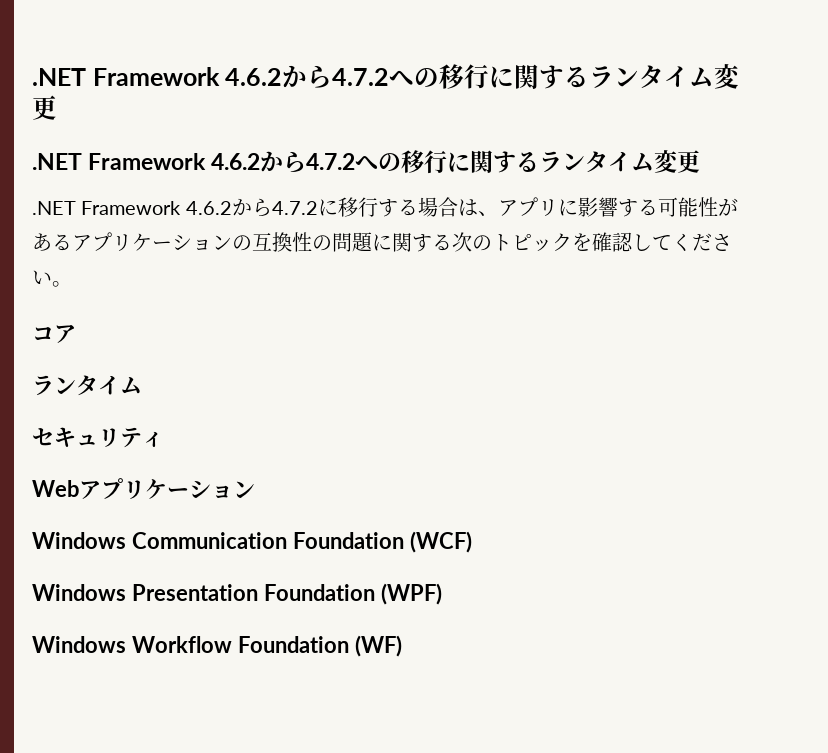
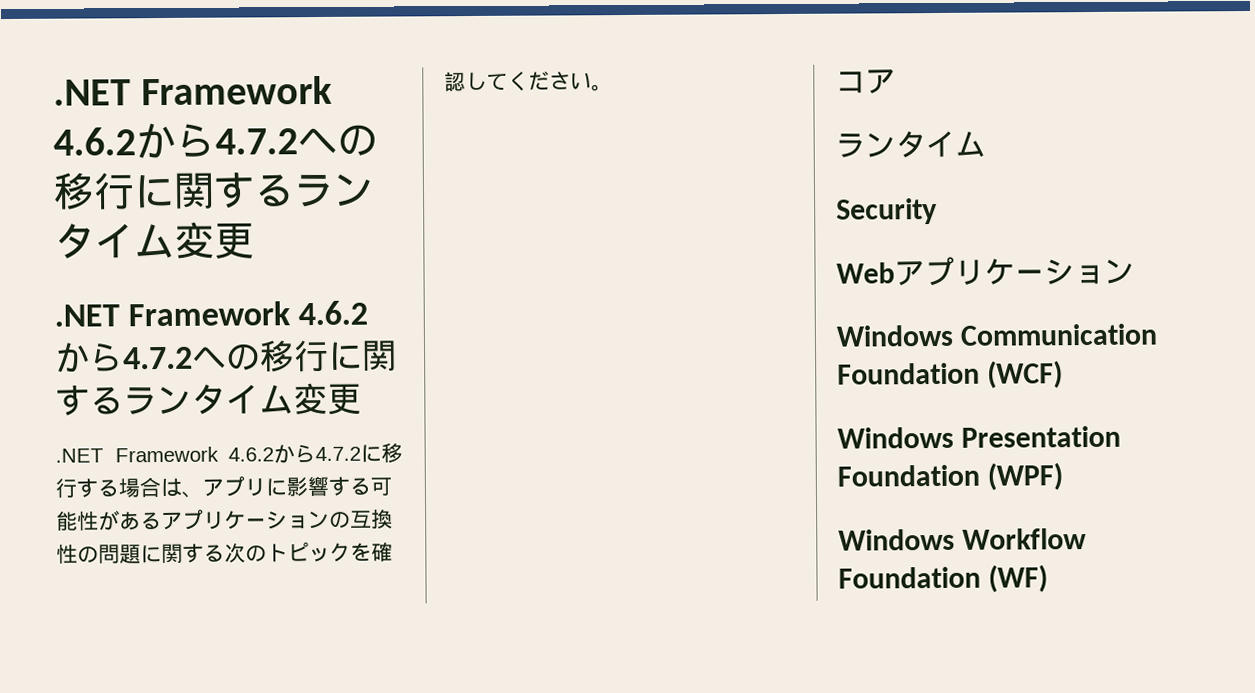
[32,427,164,448] セキュリティ -> [836,197,938,225] Security

